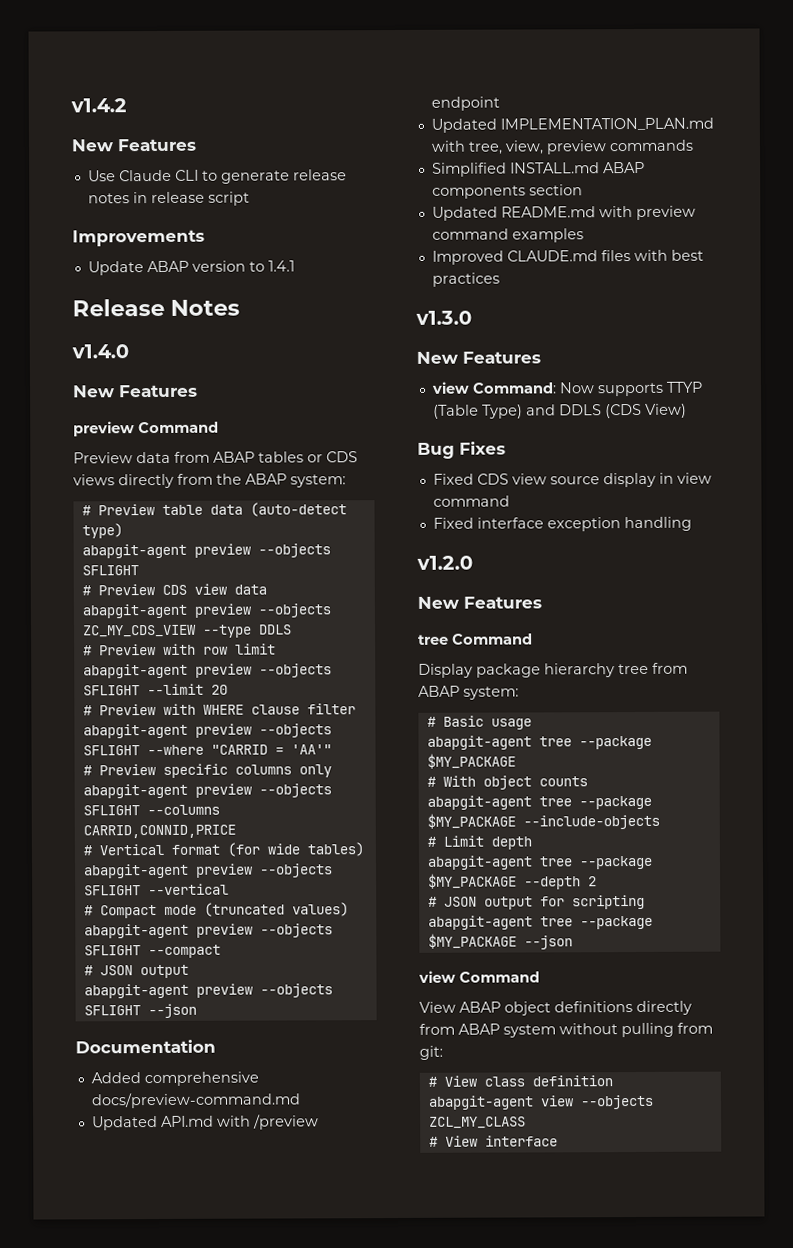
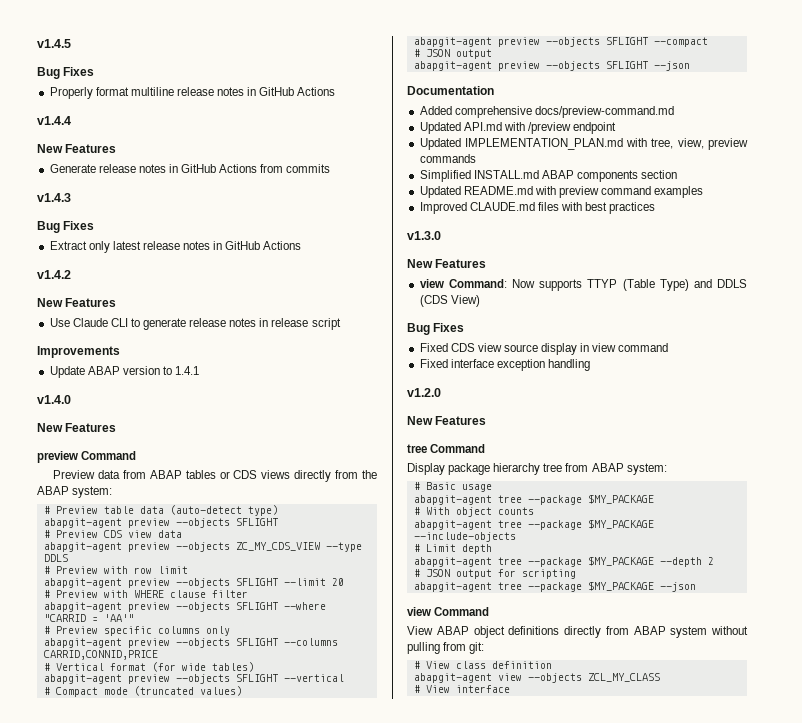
(70, 105) none -> [37,39,71,48] [37,67,95,79] [49,87,336,99] [37,116,71,125] [37,144,117,153] [49,164,331,173] [37,193,71,202] [37,221,95,233] [49,241,302,253] v1.4.5 // Bug Fixes // Properly format multiline release notes in GitHub Actions // v1.4.4 // New Features // Generate release notes in GitHub Actions from commits // v1.4.3 // Bug Fixes // Extract only latest release notes in GitHub Actions //
[72,298,241,317] // Release Notes -> (200, 370) none

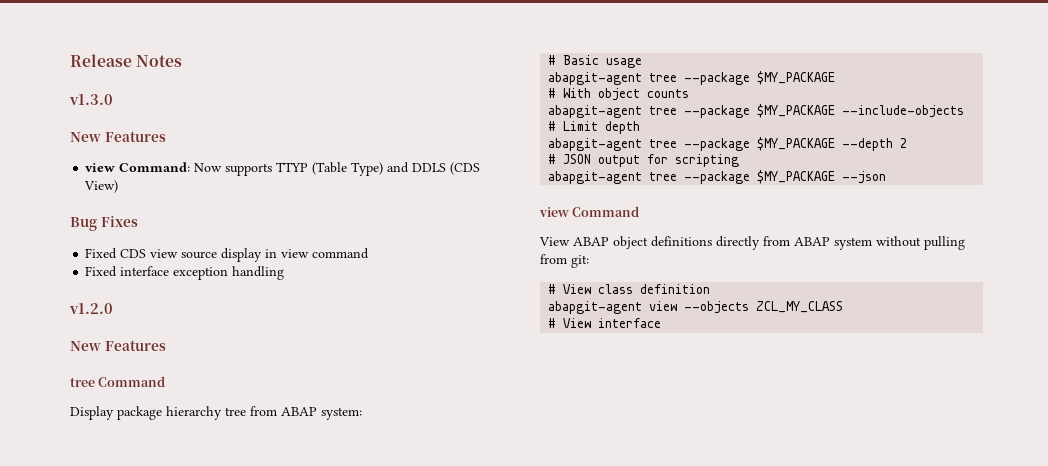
[37,39,71,48] [37,67,95,79] [49,87,336,99] [37,116,71,125] [37,144,117,153] [49,164,331,173] [37,193,71,202] [37,221,95,233] [49,241,302,253] [37,270,71,279] [37,298,117,307] [49,318,341,330] [37,346,120,358] [49,366,200,378] [37,395,71,404] [37,423,117,432] [37,451,137,463] [53,470,377,482] [37,486,113,498] [43,505,278,516] [43,518,278,528] [43,530,182,538] [43,542,362,552] [43,554,68,562] [43,566,188,574] [43,578,344,588] [43,590,248,598] [43,602,326,612] [43,614,134,622] [43,626,230,636] [43,638,338,648] [43,650,158,660] [43,662,254,672] [43,674,344,684] [43,686,242,697] [413,37,708,47] [413,49,492,59] [413,61,690,71] [407,86,494,95] [419,106,674,118] [419,122,617,134] [419,138,748,150] [419,154,476,163] [419,170,678,182] [419,186,704,198] [419,202,656,214] v1.4.5 // Bug Fixes // Properly format multiline release notes in GitHub Actions // v1.4.4 // New Features // Generate release notes in GitHub Actions from commits // v1.4.3 // Bug Fixes // Extract only latest release notes in GitHub Actions // v1.4.2 // New Features // Use Claude CLI to generate release notes in release script // Improvements // Update ABAP version to 1.4.1 // v1.4.0 // New Features // preview Command // Preview data from ABAP tables or CDS views directly from the ABAP system: // # Preview table data (auto-detect type) // abapgit-agent preview --objects SFLIGHT // # Preview CDS view data // abapgit-agent preview --objects ZC_MY_CDS_VIEW --type DDLS // # Preview with row limit // abapgit-agent preview --objects SFLIGHT --limit 20 // # Preview with WHERE clause filter // abapgit-agent preview --objects SFLIGHT --where "CARRID = 'AA'" // # Preview specific columns only // abapgit-agent preview --objects SFLIGHT --columns CARRID,CONNID,PRICE // # Vertical format (for wide tables) // abapgit-agent preview --objects SFLIGHT --vertical // # Compact mode (truncated values) // abapgit-agent preview --objects SFLIGHT --compact // # JSON output // abapgit-agent preview --objects SFLIGHT --json // Documentation // Added comprehensive docs/preview-command.md // Updated API.md with /preview endpoint // Updated IMPLEMENTATION_PLAN.md with tree, view, preview commands // Simplified INSTALL.md ABAP components section // Updated README.md with preview command examples // Improved CLAUDE.md files with best practices -> [70,54,183,67] Release Notes

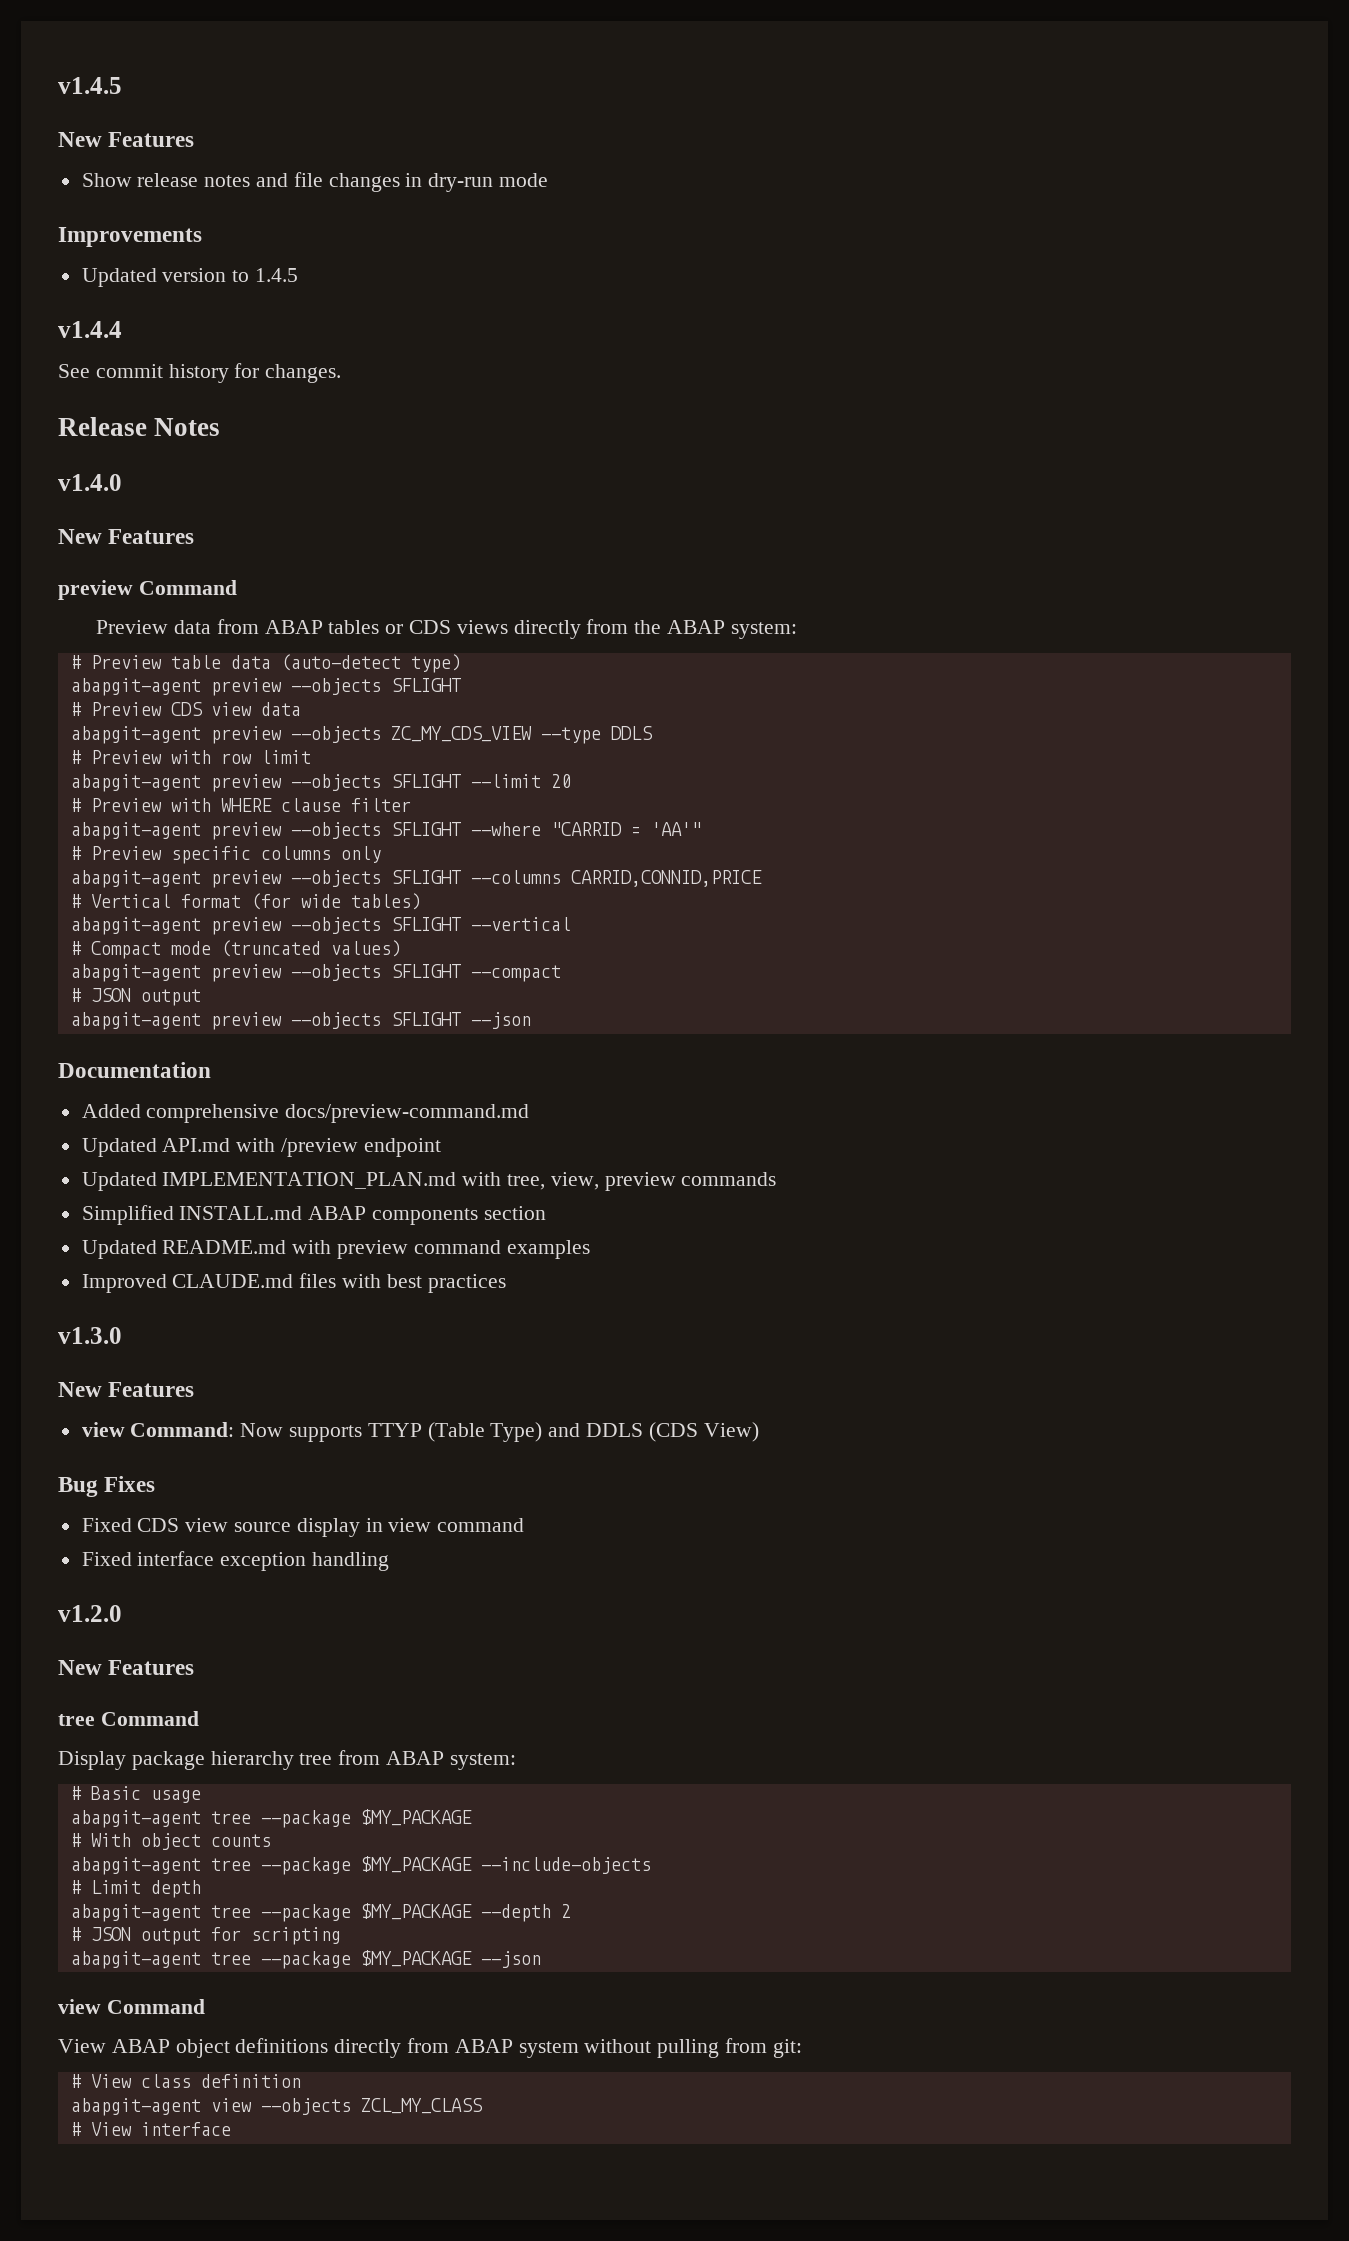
[70,54,183,67] Release Notes -> [58,77,122,94] [58,132,195,147] [81,172,549,192] [58,227,202,247] [81,268,299,287] [58,321,122,338] [58,363,342,383] [58,417,221,436] [58,474,122,491] [58,529,195,544] [58,580,237,600] [96,619,797,639] [70,654,461,673] [70,678,461,696] [70,702,301,716] [70,726,653,744] [70,750,311,764] [70,774,571,792] [70,798,411,812] [70,822,701,840] [70,846,381,864] [70,870,762,888] [70,893,421,910] [70,917,571,935] [70,940,401,959] [70,964,561,982] [70,988,201,1006] [70,1012,531,1030] [58,1062,211,1078] [81,1104,530,1123] [81,1138,441,1157] [81,1172,777,1191] [81,1205,546,1225] [81,1240,590,1259] [81,1273,506,1293] v1.4.5 // New Features // Show release notes and file changes in dry-run mode // Improvements // Updated version to 1.4.5 // v1.4.4 // See commit history for changes. // Release Notes // v1.4.0 // New Features // preview Command // Preview data from ABAP tables or CDS views directly from the ABAP system: // # Preview table data (auto-detect type) // abapgit-agent preview --objects SFLIGHT // # Preview CDS view data // abapgit-agent preview --objects ZC_MY_CDS_VIEW --type DDLS // # Preview with row limit // abapgit-agent preview --objects SFLIGHT --limit 20 // # Preview with WHERE clause filter // abapgit-agent preview --objects SFLIGHT --where "CARRID = 'AA'" // # Preview specific columns only // abapgit-agent preview --objects SFLIGHT --columns CARRID,CONNID,PRICE // # Vertical format (for wide tables) // abapgit-agent preview --objects SFLIGHT --vertical // # Compact mode (truncated values) // abapgit-agent preview --objects SFLIGHT --compact // # JSON output // abapgit-agent preview --objects SFLIGHT --json // Documentation // Added comprehensive docs/preview-command.md // Updated API.md with /preview endpoint // Updated IMPLEMENTATION_PLAN.md with tree, view, preview commands // Simplified INSTALL.md ABAP components section // Updated README.md with preview command examples // Improved CLAUDE.md files with best practices

